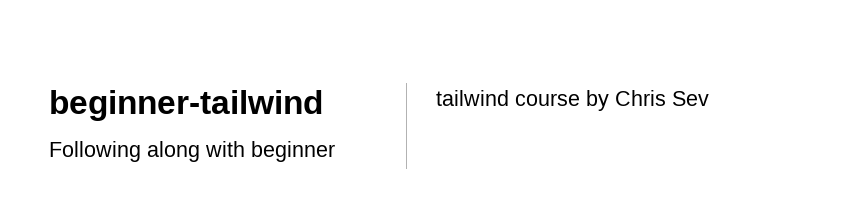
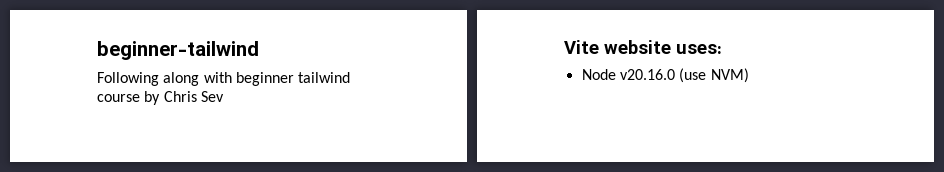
(709, 98) none -> [564,40,722,54] [581,68,749,83] // Vite website uses: // Node v20.16.0 (use NVM)

